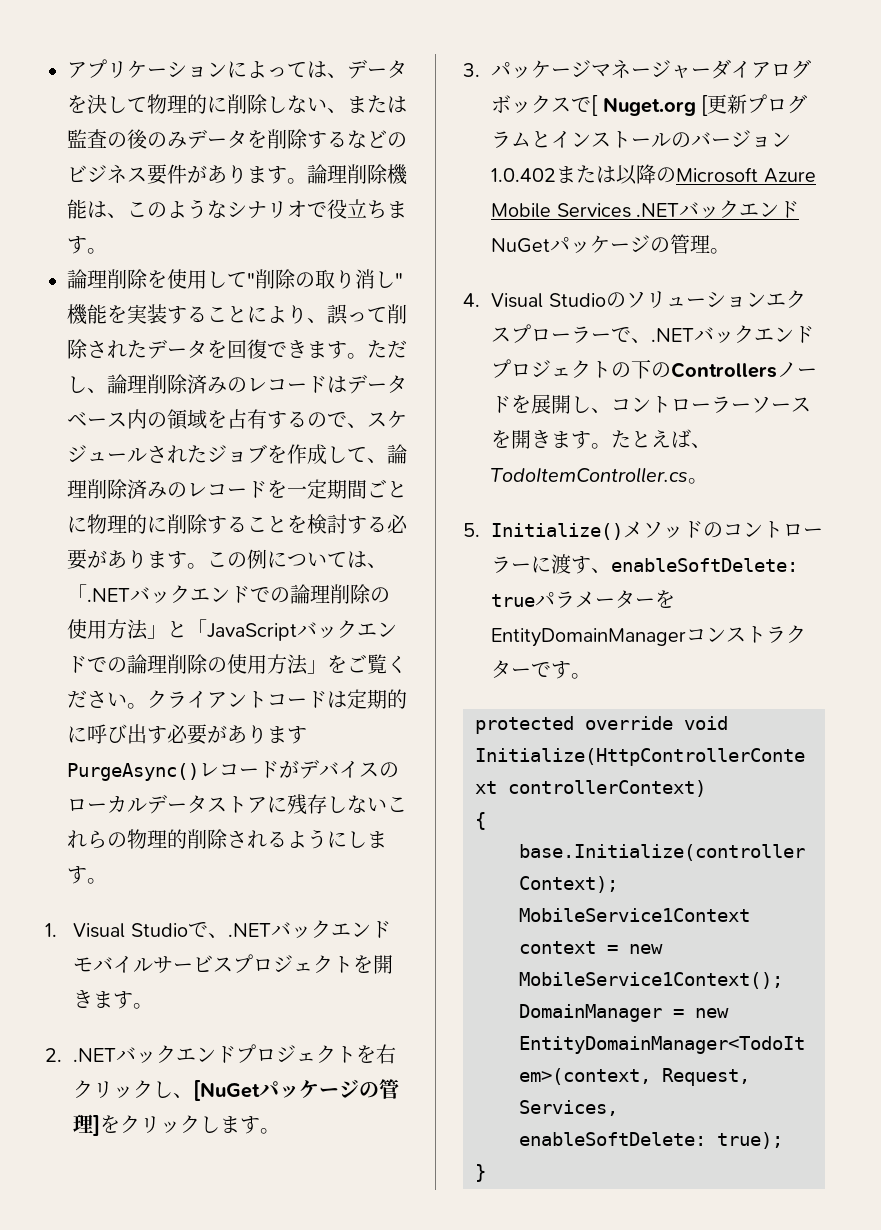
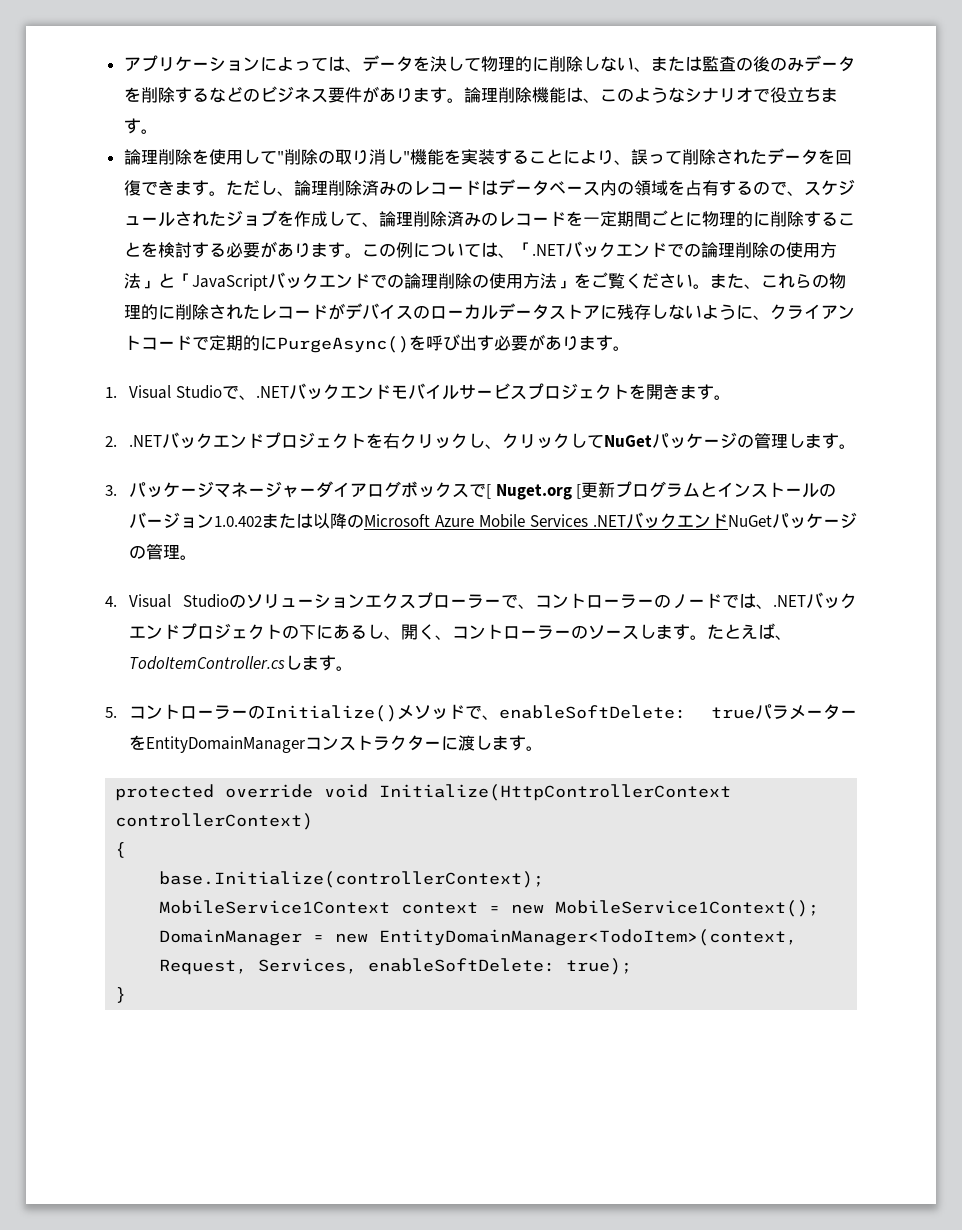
[147,689,407,709] [67,724,307,745] [67,763,199,781] クライアントコードは定期的に呼び出す必要がありますPurgeAsync() -> [709,273,846,289] [123,304,260,320] また、これらの物理的に削除された
[387,796,407,812] [67,829,367,849] これらの物理的削除されるようにし -> [701,304,855,320] [123,334,579,353] ように、クライアントコードで定期的にPurgeAsync()を呼び出す必要があり
[193,1079,400,1101] [73,1114,201,1136] [NuGetパッケージの管理]をクリック -> [502,432,789,449] クリックしてNuGetパッケージの管理
(652, 340) none -> [535,593,773,609] コントローラーのノードでは、
[651,362,818,378] [491,394,812,414] [491,430,552,449] のControllersノードを展開し、コントローラーソースを開き -> [316,624,657,640] にあるし、開く、コントローラーのソースし
(689, 475) none -> [285,655,337,671] します
[491,521,824,540] [491,554,592,574] Initialize()メソッドのコントローラーに渡す -> [129,704,483,722] コントローラーのInitialize()メソッドで
[531,662,552,677] で -> [441,735,510,751] に渡しま

